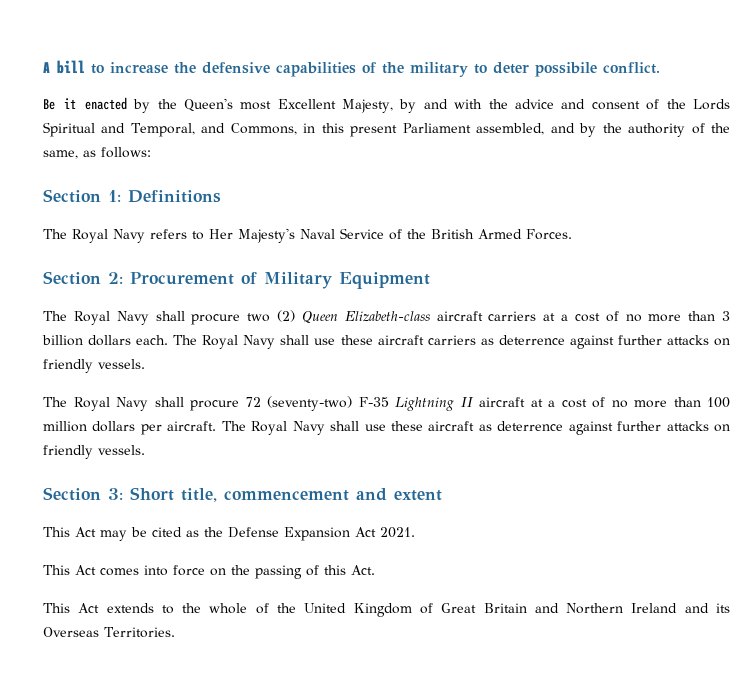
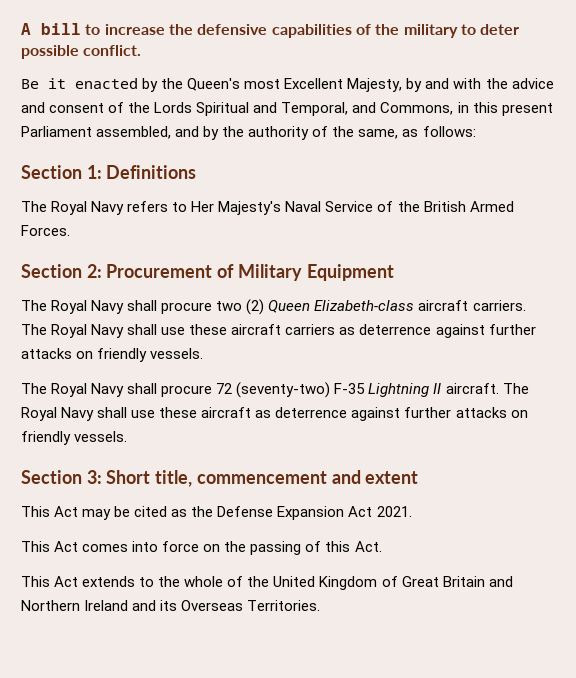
[535,62,597,77] possibile -> [21,45,79,59] possible
[488,311,731,322] [42,335,169,346] carriers at a cost of no more than 3 billion dollars each. -> [472,300,526,311] carriers.
[479,397,730,408] [43,421,162,435] aircraft at a cost of no more than 100 million dollars per -> (442, 388) none

